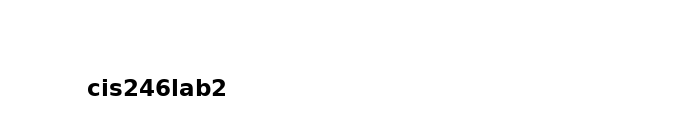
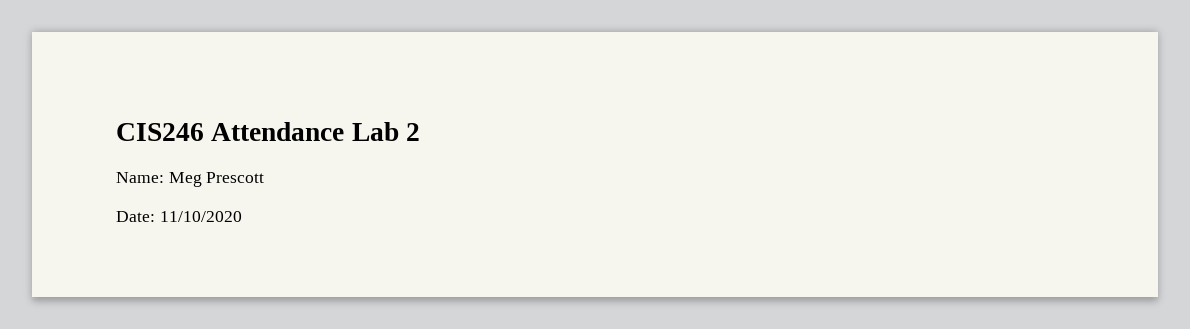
[87,79,227,96] cis246lab2 -> [116,122,421,141] [116,172,265,187] [116,211,242,222] CIS246 Attendance Lab 2 // Name: Meg Prescott // Date: 11/10/2020

